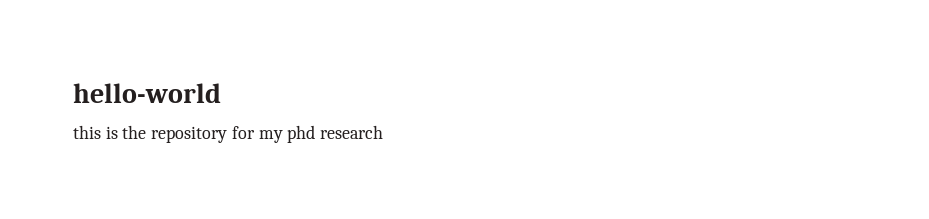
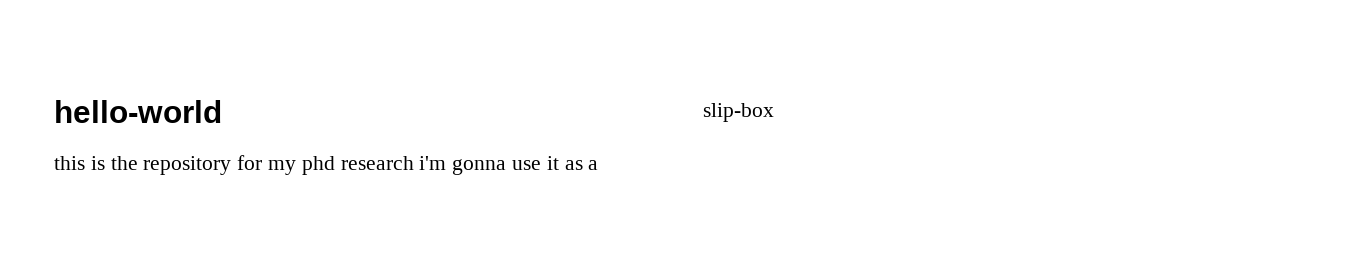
(384, 132) none -> [419,156,599,175] [703,103,774,122] i'm gonna use it as a slip-box

